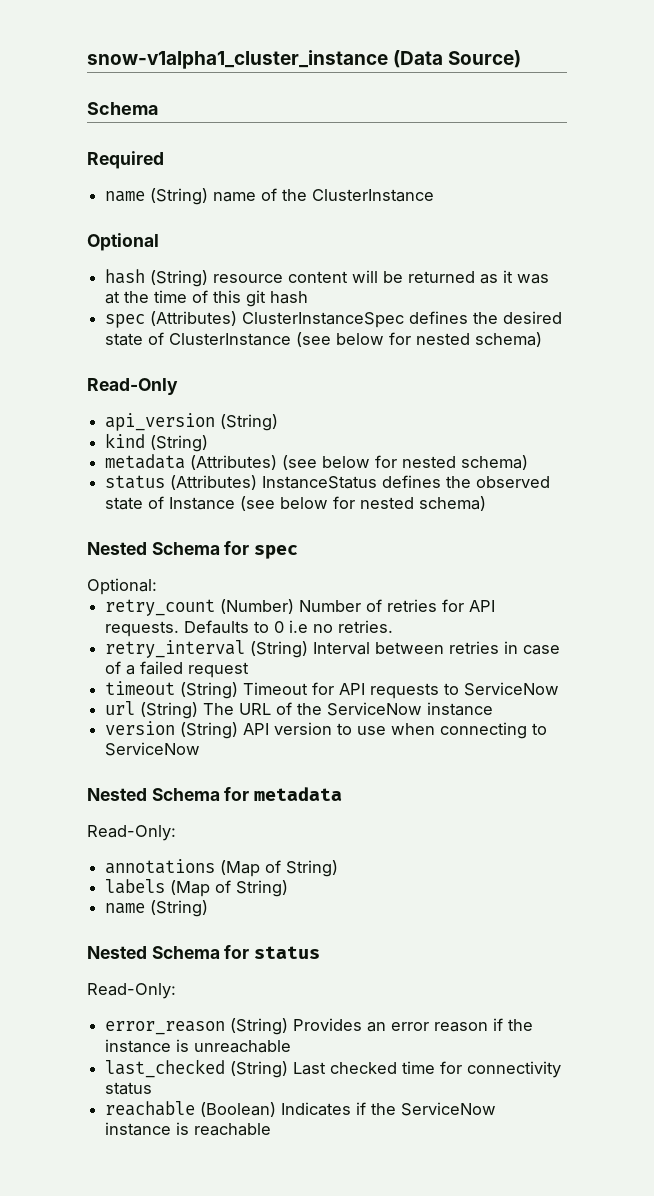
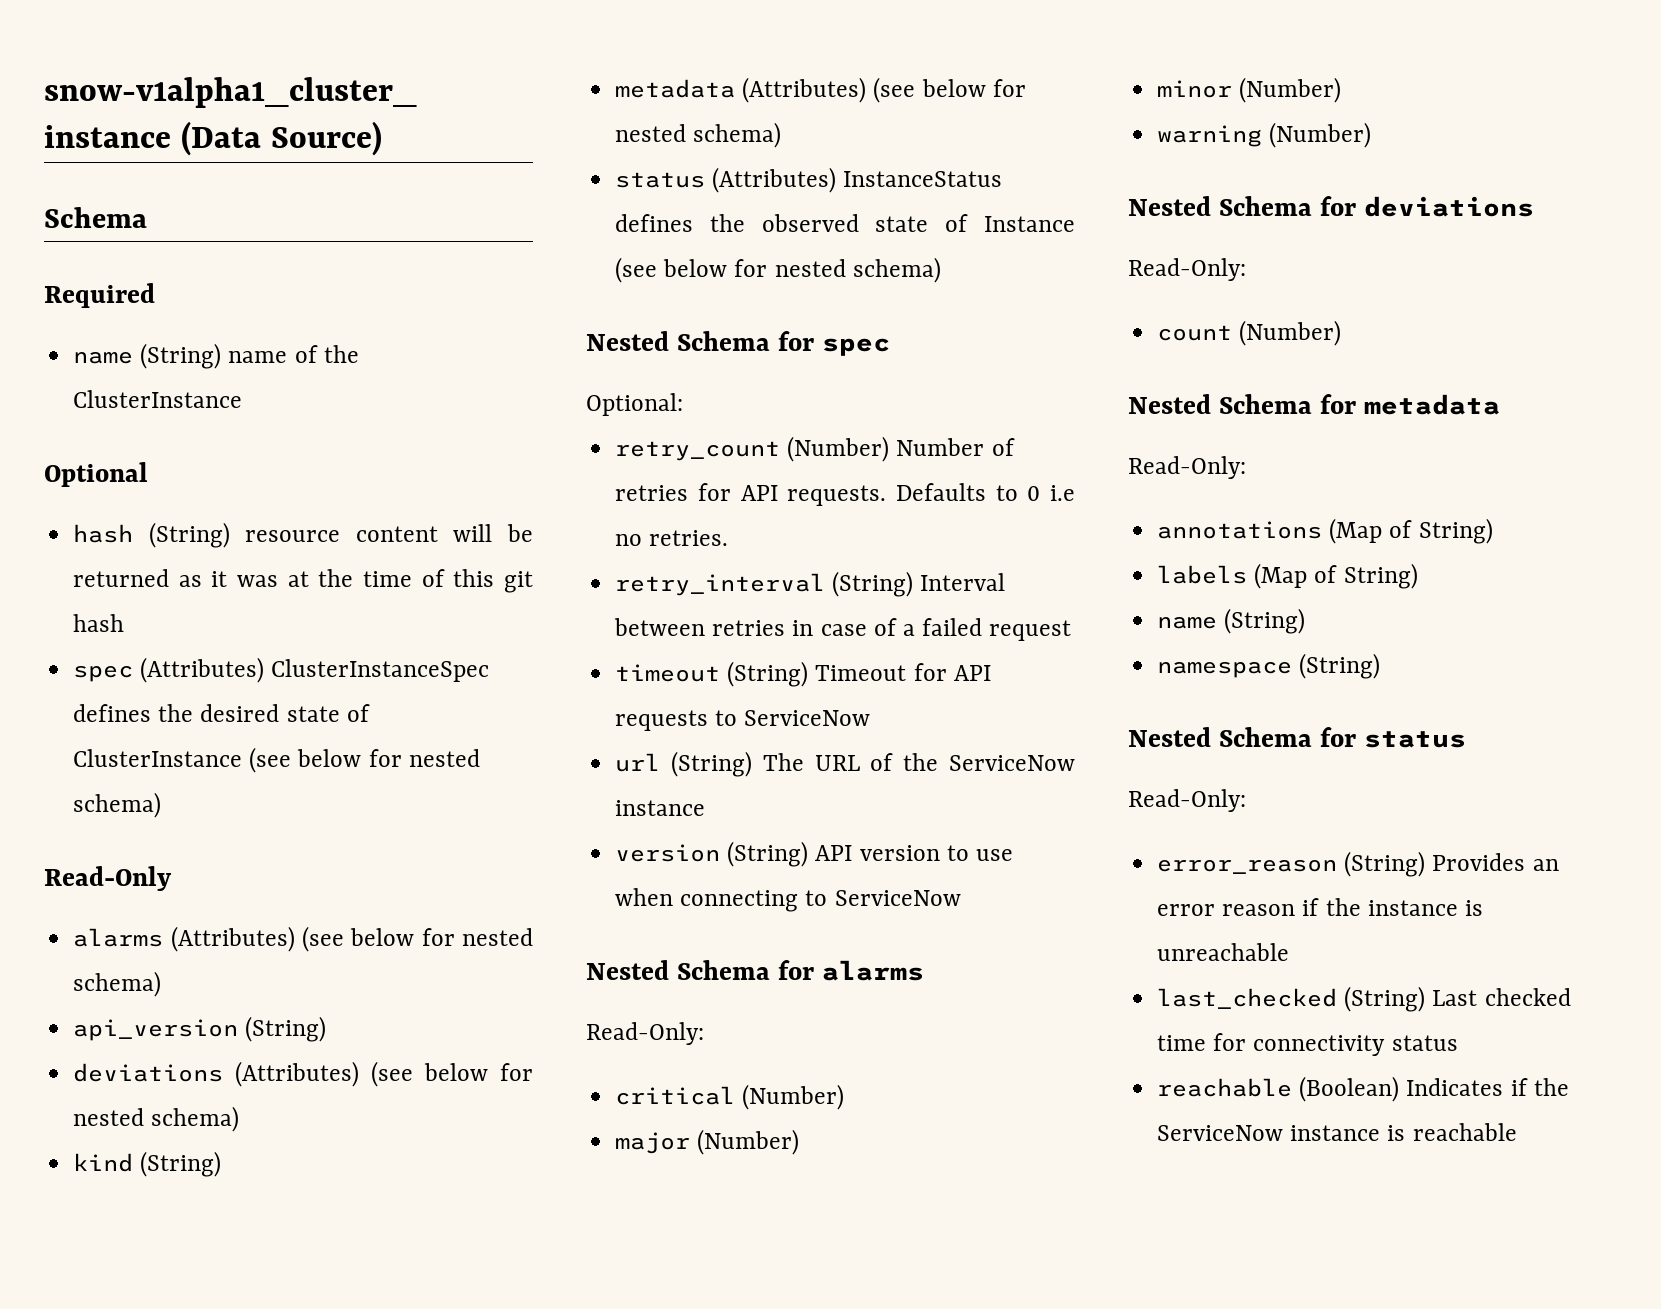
[105,413,279,431] api_version (String) -> [73,926,533,952] [73,971,162,997] [73,1016,327,1042] [73,1061,533,1087] [73,1106,240,1132] alarms (Attributes) (see below for nested schema) // api_version (String) // deviations (Attributes) (see below for nested schema)
(201, 749) none -> [586,960,924,981] [586,1022,704,1045] [615,1084,845,1110] [615,1129,800,1155] [1157,77,1342,103] [1157,122,1372,148] [1128,196,1534,217] [1128,258,1246,281] [1157,320,1342,346] // Nested Schema for alarms // Read-Only: // critical (Number) // major (Number) // minor (Number) // warning (Number) // Nested Schema for deviations // Read-Only: // count (Number)
(209, 908) none -> [1157,653,1381,679] // namespace (String)

